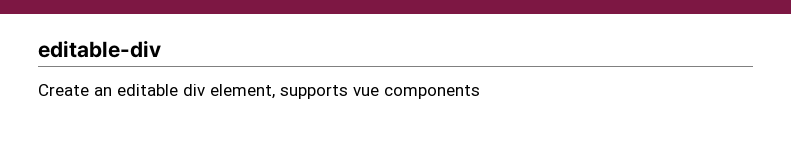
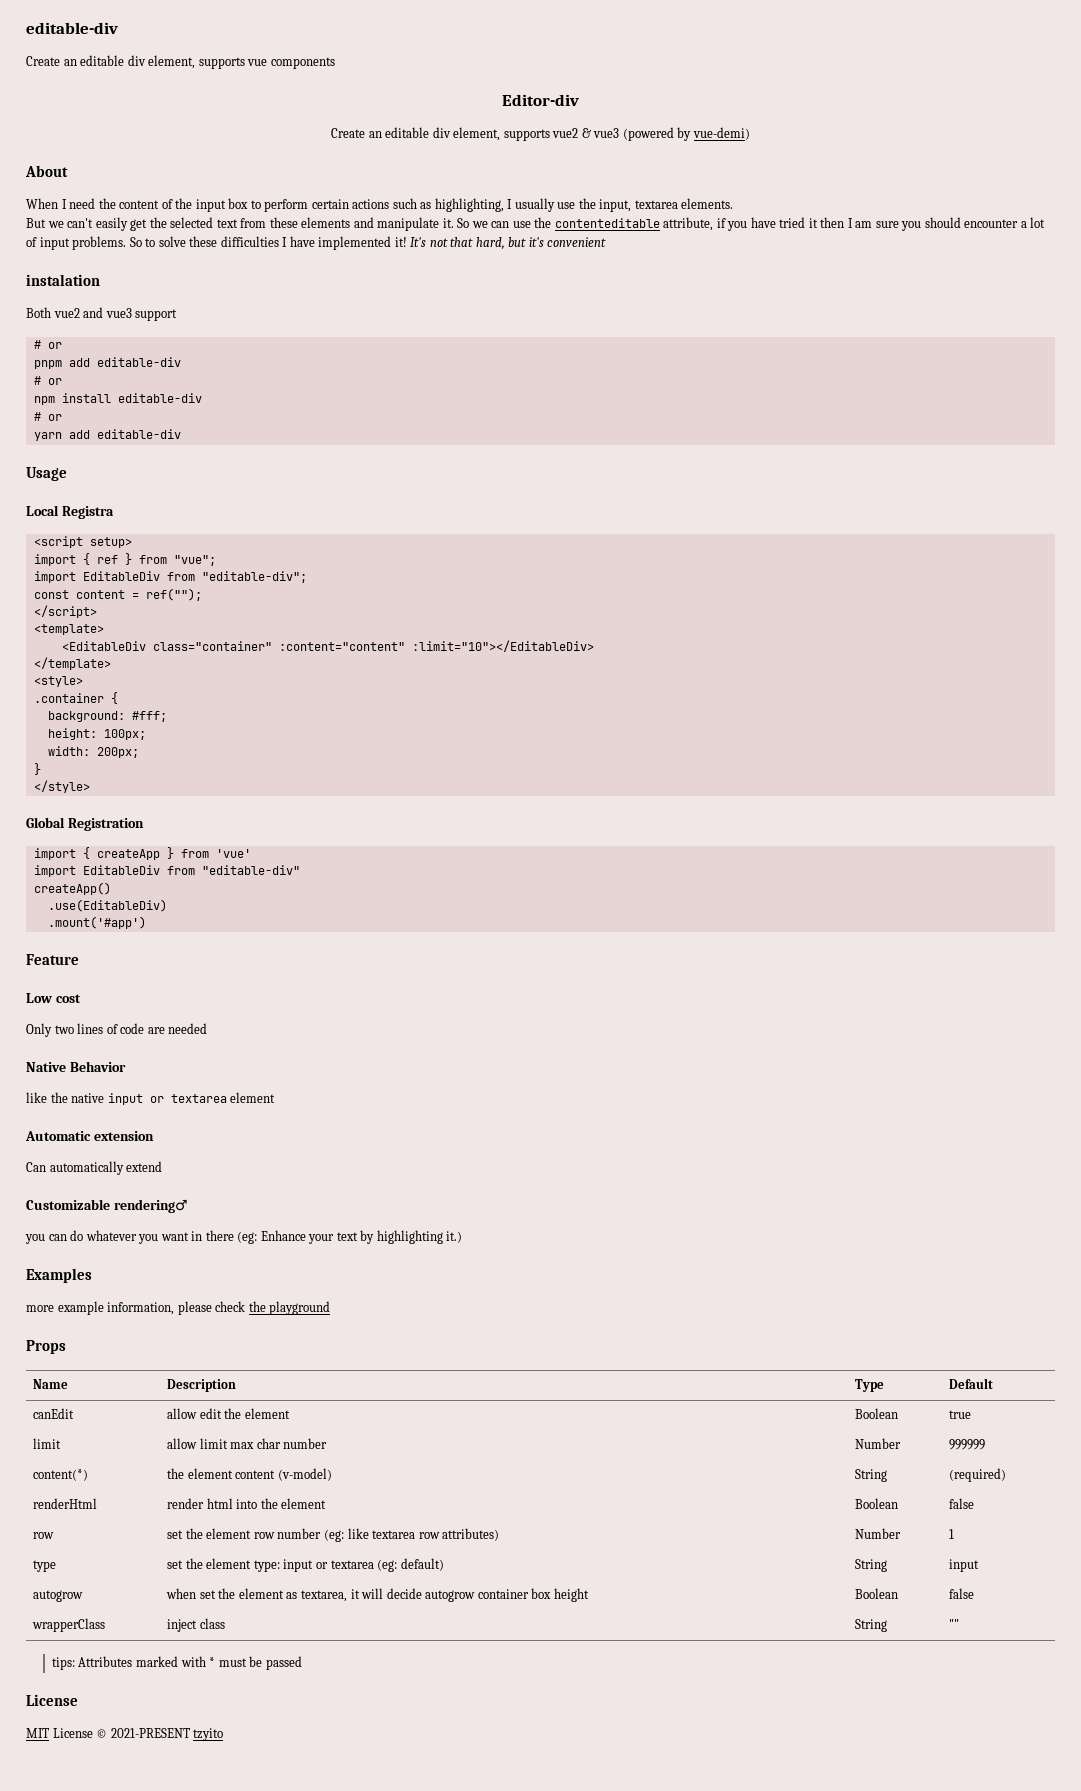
(480, 92) none -> [502,94,579,106] [331,127,750,141] [25,165,68,177] [26,198,734,212] [26,217,1046,231] [26,236,607,250] [26,274,100,286] [26,307,178,321] [33,340,62,349] [33,357,181,369] [33,376,62,385] [33,393,202,405] [33,412,62,421] [33,429,181,441] [26,467,67,481] [26,505,114,519] [33,536,132,548] [33,553,216,566] [33,571,307,583] [33,588,202,601] [33,605,97,618] [33,624,104,635] [61,640,594,652] [33,657,111,670] [33,676,83,687] [33,692,118,704] [47,711,167,722] [47,728,146,740] [47,746,139,758] [33,763,41,775] [33,780,90,793] [26,817,144,831] [33,847,251,860] [33,865,300,877] [33,882,111,895] [47,899,167,912] [47,916,146,929] [26,954,79,965] [26,993,81,1003] [26,1023,208,1037] [26,1061,126,1072] [26,1092,276,1105] [25,1131,154,1141] [26,1161,163,1175] [26,1199,188,1213] [25,1230,463,1244] [26,1268,92,1283] [26,1301,331,1315] [26,1340,66,1354] [33,1379,69,1389] [167,1379,237,1392] [855,1379,885,1392] [949,1378,994,1389] [33,1408,75,1419] [167,1408,290,1419] [855,1408,899,1419] [949,1410,972,1419] [33,1438,62,1449] [167,1438,328,1449] [855,1438,902,1449] [949,1439,986,1450] [33,1469,89,1481] [167,1468,332,1481] [855,1469,888,1482] [949,1468,1007,1482] [33,1498,98,1509] [167,1498,327,1509] [855,1498,899,1509] [949,1498,975,1509] [33,1532,55,1539] [167,1528,500,1542] [855,1528,902,1539] [949,1529,955,1539] [33,1560,57,1572] [167,1558,444,1572] [855,1559,888,1572] [949,1559,980,1572] [33,1590,84,1602] [166,1588,589,1602] [855,1588,899,1599] [949,1588,975,1599] [32,1618,106,1632] [167,1618,225,1632] [855,1619,888,1632] [949,1619,960,1629] [51,1656,302,1670] [26,1694,78,1706] [26,1728,224,1741] // Editor-div // Create an editable div element, supports vue2 & vue3 (powered by vue-demi) // About // When I need the content of the input box to perform certain actions such as highlighting, I usually use the input, textarea elements. // But we can't easily get the selected text from these elements and manipulate it. So we can use the contenteditable attribute, if you have tried it then I am sure you should encounter a lot of input problems. So to solve these difficulties I have implemented it! It's not that hard, but it's convenient // instalation // Both vue2 and vue3 support // # or // pnpm add editable-div // # or // npm install editable-div // # or // yarn add editable-div // Usage // Local Registra // <script setup> // import { ref } from "vue"; // import EditableDiv from "editable-div"; // const content = ref(""); // </script> // <template> // <EditableDiv class="container" :content="content" :limit="10"></EditableDiv> // </template> // <style> // .container { // background: #fff; // height: 100px; // width: 200px; // } // </style> // Global Registration // import { createApp } from 'vue' // import EditableDiv from "editable-div" // createApp() // .use(EditableDiv) // .mount('#app') // Feature // Low cost // Only two lines of code are needed // Native Behavior // like the native input or textarea element // Automatic extension // Can automatically extend // Customizable rendering♂ // you can do whatever you want in there (eg: Enhance your text by highlighting it.) // Examples // more example information, please check the playground // Props // Name | Description | Type | Default // canEdit | allow edit the element | Boolean | true // limit | allow limit max char number | Number | 999999 // content(*) | the element content (v-model) | String | (required) // renderHtml | render html into the element | Boolean | false // row | set the element row number (eg: like textarea row attributes) | Number | 1 // type | set the element type: input or textarea (eg: default) | String | input // autogrow | when set the element as textarea, it will decide autogrow container box height | Boolean | false // wrapperClass | inject class | String | "" // tips: Attributes marked with * must be passed // License // MIT License © 2021-PRESENT tzyito

